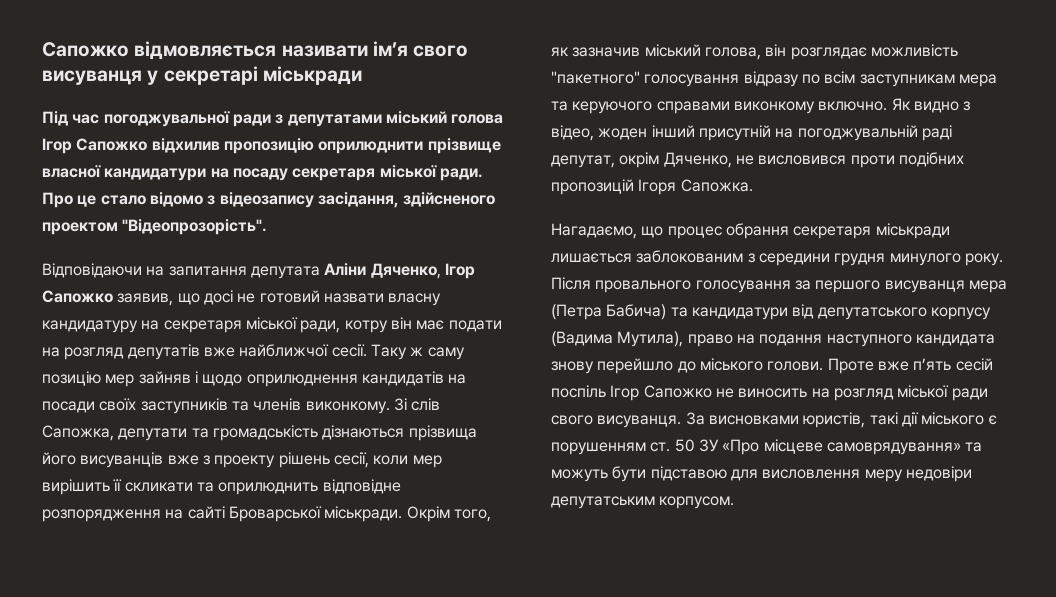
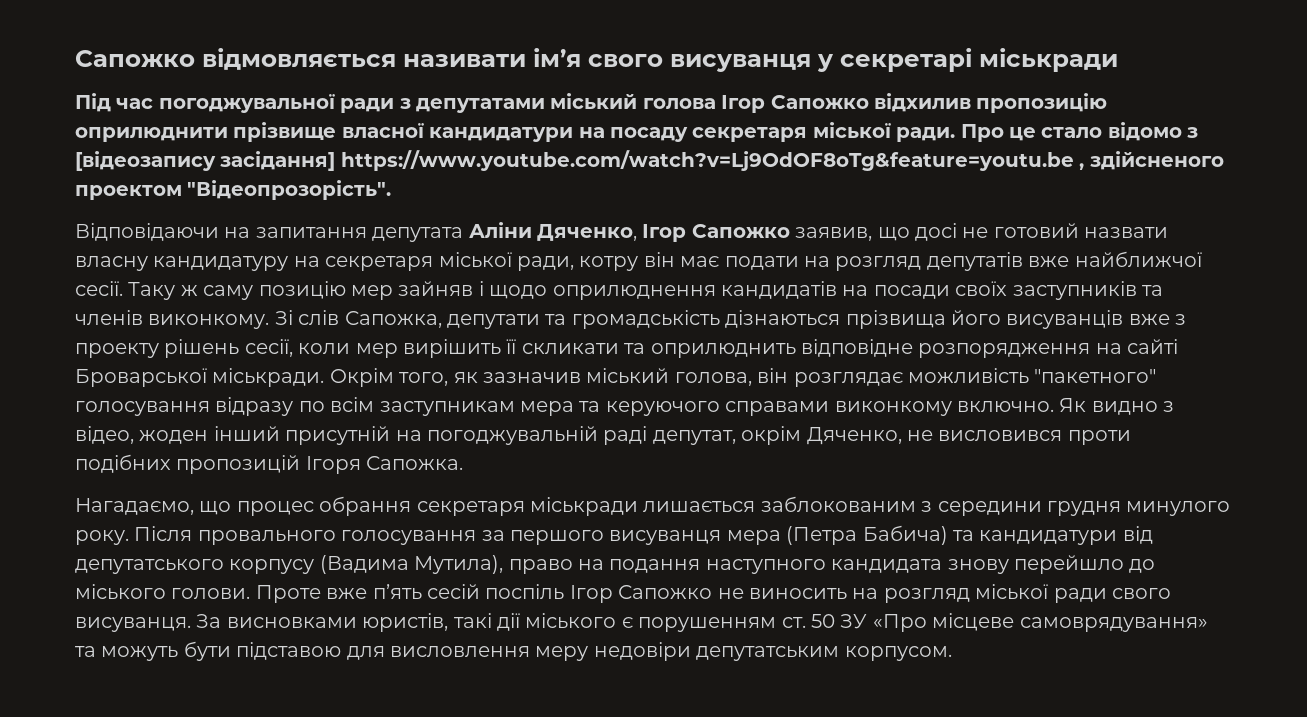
[219,192,399,208] відеозапису засідання, -> [75,150,1085,171] [відеозапису засідання] https://www.youtube.com/watch?v=Lj9OdOF8oTg&feature=youtu.be ,

